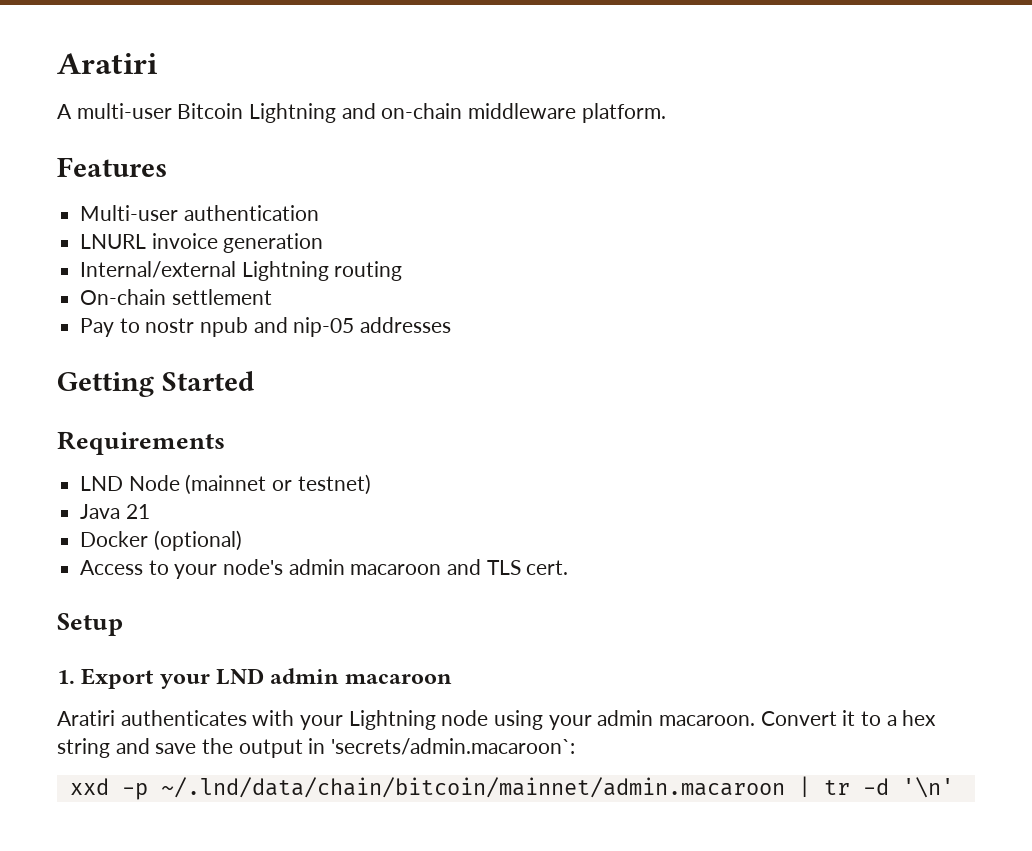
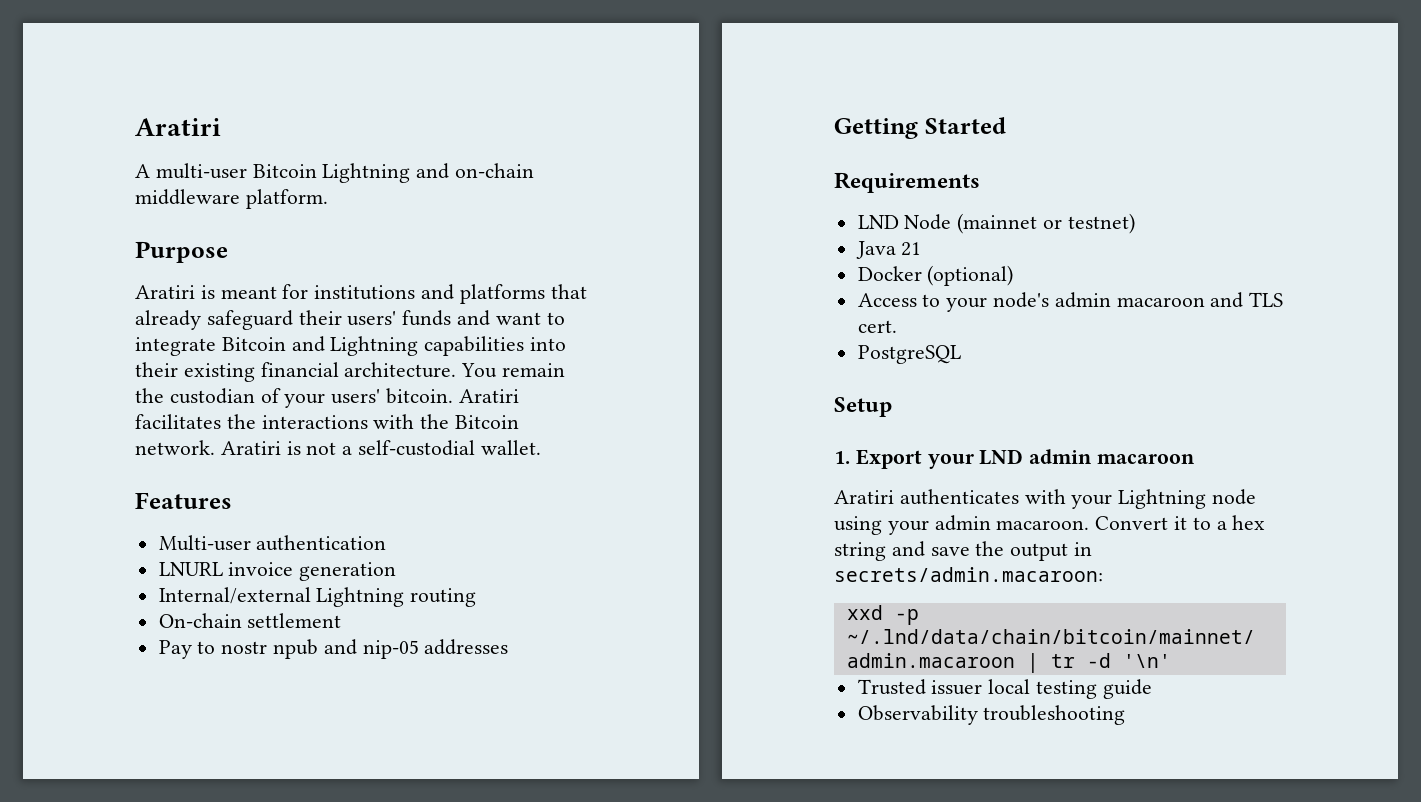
(666, 113) none -> [135,241,228,263] [135,284,587,304] [135,310,565,330] [135,336,567,356] [135,362,566,382] [135,388,519,408] [135,414,520,429] [135,440,541,456] // Purpose // Aratiri is meant for institutions and platforms that already safeguard their users' funds and want to integrate Bitcoin and Lightning capabilities into their existing financial architecture. You remain the custodian of your users' bitcoin. Aratiri facilitates the interactions with the Bitcoin network. Aratiri is not a self-custodial wallet.
(569, 567) none -> [857,345,961,364] // PostgreSQL
[331,738,576,755] 'secrets/admin.macaroon`: -> [834,567,1103,582] secrets/admin.macaroon:
(954, 787) none -> [857,679,1152,699] [857,705,1126,725] // Trusted issuer local testing guide // Observability troubleshooting

